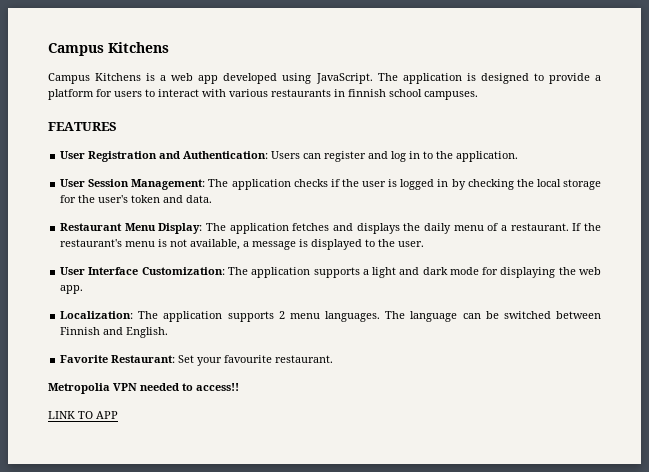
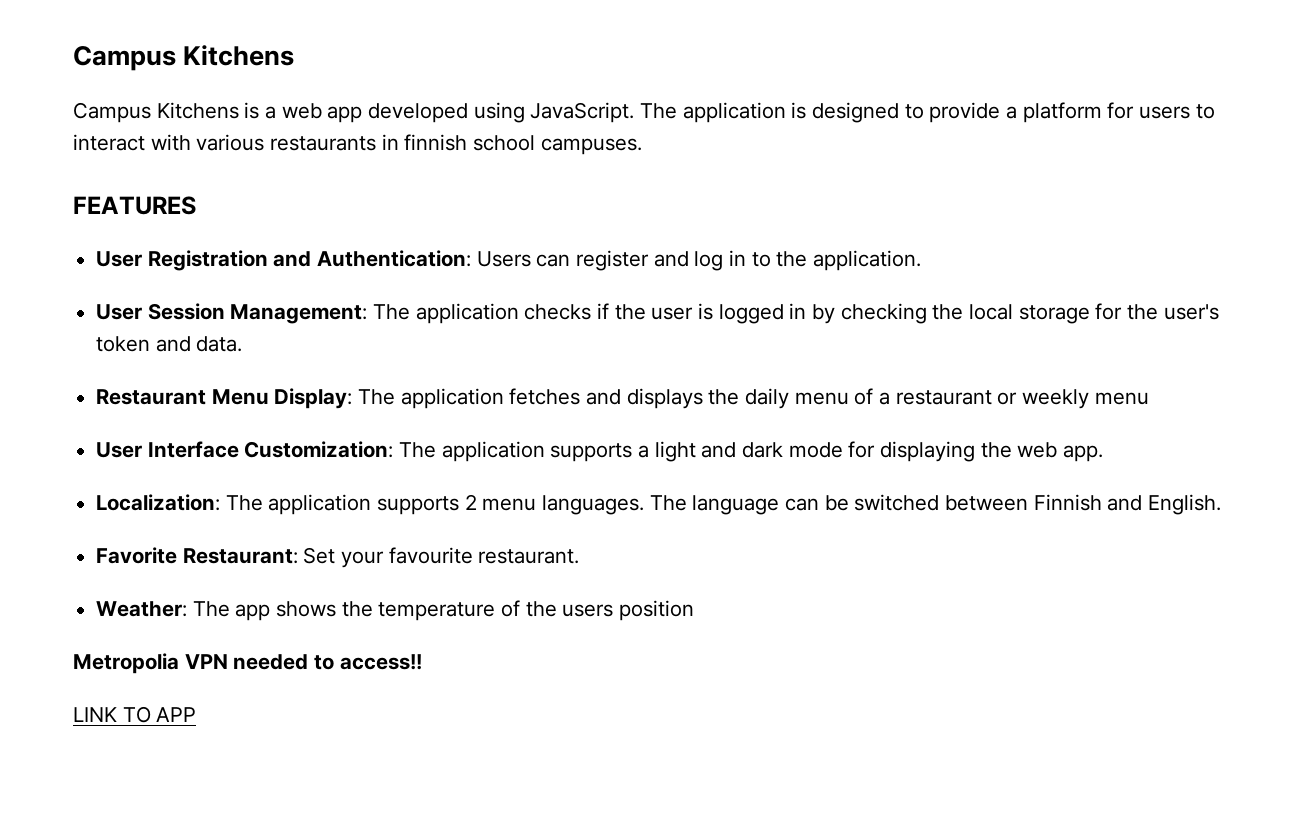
[510,223,602,231] [60,239,425,250] restaurant. If the restaurant's menu is not available, a message is displayed to the user. -> [895,389,1149,409] restaurant or weekly menu
(334, 359) none -> [96,600,695,621] // Weather: The app shows the temperature of the users position

